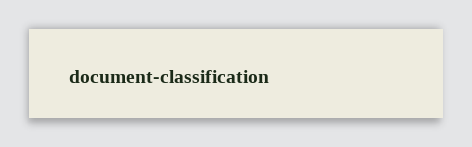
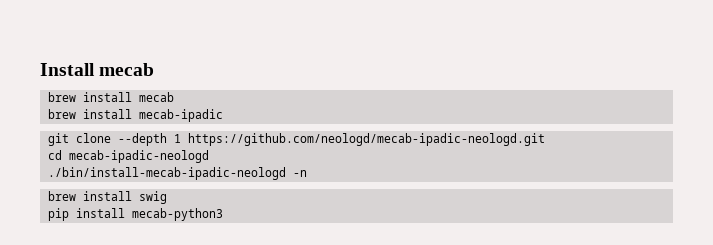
[69,70,269,83] document-classification -> [40,63,155,76] [47,92,174,102] [47,109,223,122] [47,133,545,146] [47,150,209,163] [47,167,307,180] [47,191,167,204] [47,208,223,221] Install mecab // brew install mecab // brew install mecab-ipadic // git clone --depth 1 https://github.com/neologd/mecab-ipadic-neologd.git // cd mecab-ipadic-neologd // ./bin/install-mecab-ipadic-neologd -n // brew install swig // pip install mecab-python3

